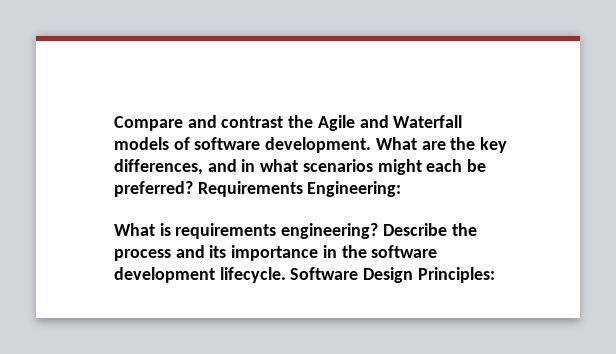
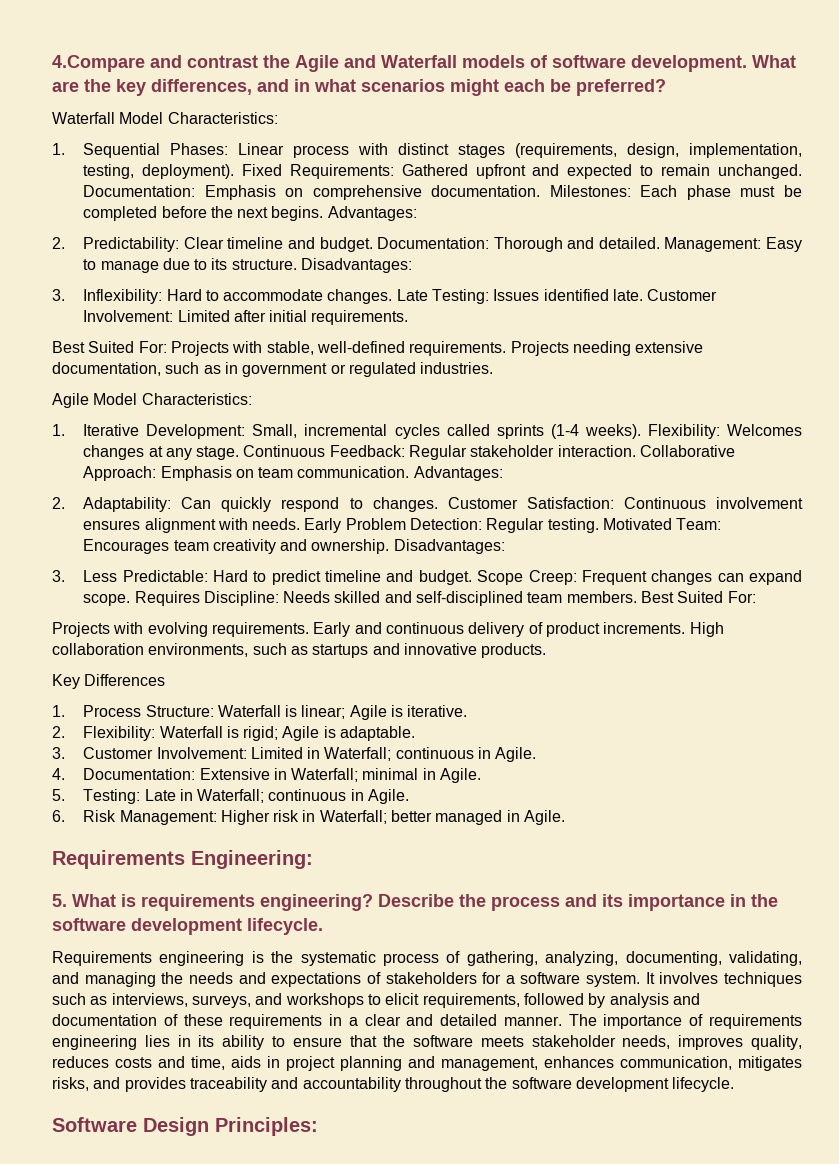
[114,116,183,131] Compare -> [52,55,145,72] 4.Compare
(193, 189) none -> [52,112,278,124] [52,143,802,158] [83,164,802,179] [83,185,802,200] [83,206,417,221] [52,237,803,252] [83,258,413,273] [52,289,718,304] [83,310,409,325] [52,341,704,356] [52,362,494,377] [52,393,252,408] [52,424,803,439] [83,445,736,460] [83,466,503,481] [52,497,803,512] [83,518,722,533] [83,539,505,554] [52,570,802,585] [83,591,756,606] [52,622,724,637] [52,643,547,658] [52,674,166,689] [52,705,468,720] [52,726,416,741] [52,747,537,762] [52,768,482,783] [52,789,410,804] [52,810,566,825] // Waterfall Model Characteristics: // 1. Sequential Phases: Linear process with distinct stages (requirements, design, implementation, testing, deployment). Fixed Requirements: Gathered upfront and expected to remain unchanged. Documentation: Emphasis on comprehensive documentation. Milestones: Each phase must be completed before the next begins. Advantages: // 2. Predictability: Clear timeline and budget. Documentation: Thorough and detailed. Management: Easy to manage due to its structure. Disadvantages: // 3. Inflexibility: Hard to accommodate changes. Late Testing: Issues identified late. Customer Involvement: Limited after initial requirements. // Best Suited For: Projects with stable, well-defined requirements. Projects needing extensive documentation, such as in government or regulated industries. // Agile Model Characteristics: // 1. Iterative Development: Small, incremental cycles called sprints (1-4 weeks). Flexibility: Welcomes changes at any stage. Continuous Feedback: Regular stakeholder interaction. Collaborative Approach: Emphasis on team communication. Advantages: // 2. Adaptability: Can quickly respond to changes. Customer Satisfaction: Continuous involvement ensures alignment with needs. Early Problem Detection: Regular testing. Motivated Team: Encourages team creativity and ownership. Disadvantages: // 3. Less Predictable: Hard to predict timeline and budget. Scope Creep: Frequent changes can expand scope. Requires Discipline: Needs skilled and self-disciplined team members. Best Suited For: // Projects with evolving requirements. Early and continuous delivery of product increments. High collaboration environments, such as startups and innovative products. // Key Differences // 1. Process Structure: Waterfall is linear; Agile is iterative. // 2. Flexibility: Waterfall is rigid; Agile is adaptable. // 3. Customer Involvement: Limited in Waterfall; continuous in Agile. // 4. Documentation: Extensive in Waterfall; minimal in Agile. // 5. Testing: Late in Waterfall; continuous in Agile. // 6. Risk Management: Higher risk in Waterfall; better managed in Agile. //
(402, 189) none -> [52,894,67,907] 5.
(286, 275) none -> [52,951,803,966] [52,972,802,987] [52,993,700,1008] [52,1014,802,1029] [52,1035,803,1050] [52,1056,802,1071] [52,1077,735,1092] // Requirements engineering is the systematic process of gathering, analyzing, documenting, validating, and managing the needs and expectations of stakeholders for a software system. It involves techniques such as interviews, surveys, and workshops to elicit requirements, followed by analysis and documentation of these requirements in a clear and detailed manner. The importance of requirements engineering lies in its ability to ensure that the software meets stakeholder needs, improves quality, reduces costs and time, aids in project planning and management, enhances communication, mitigates risks, and provides traceability and accountability throughout the software development lifecycle. //

